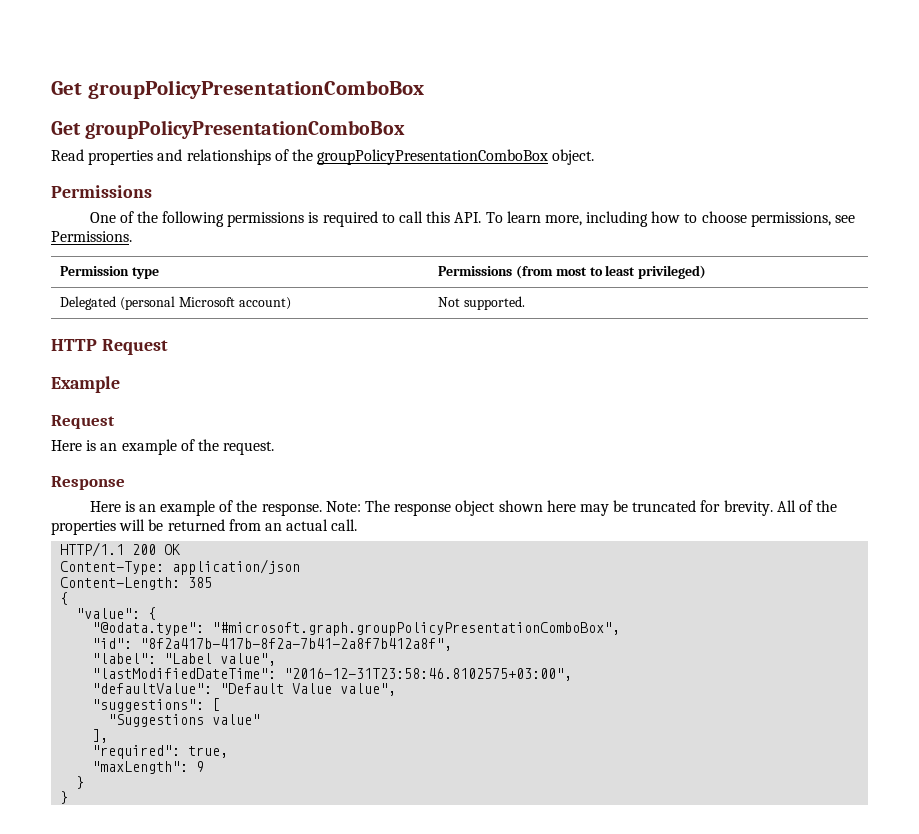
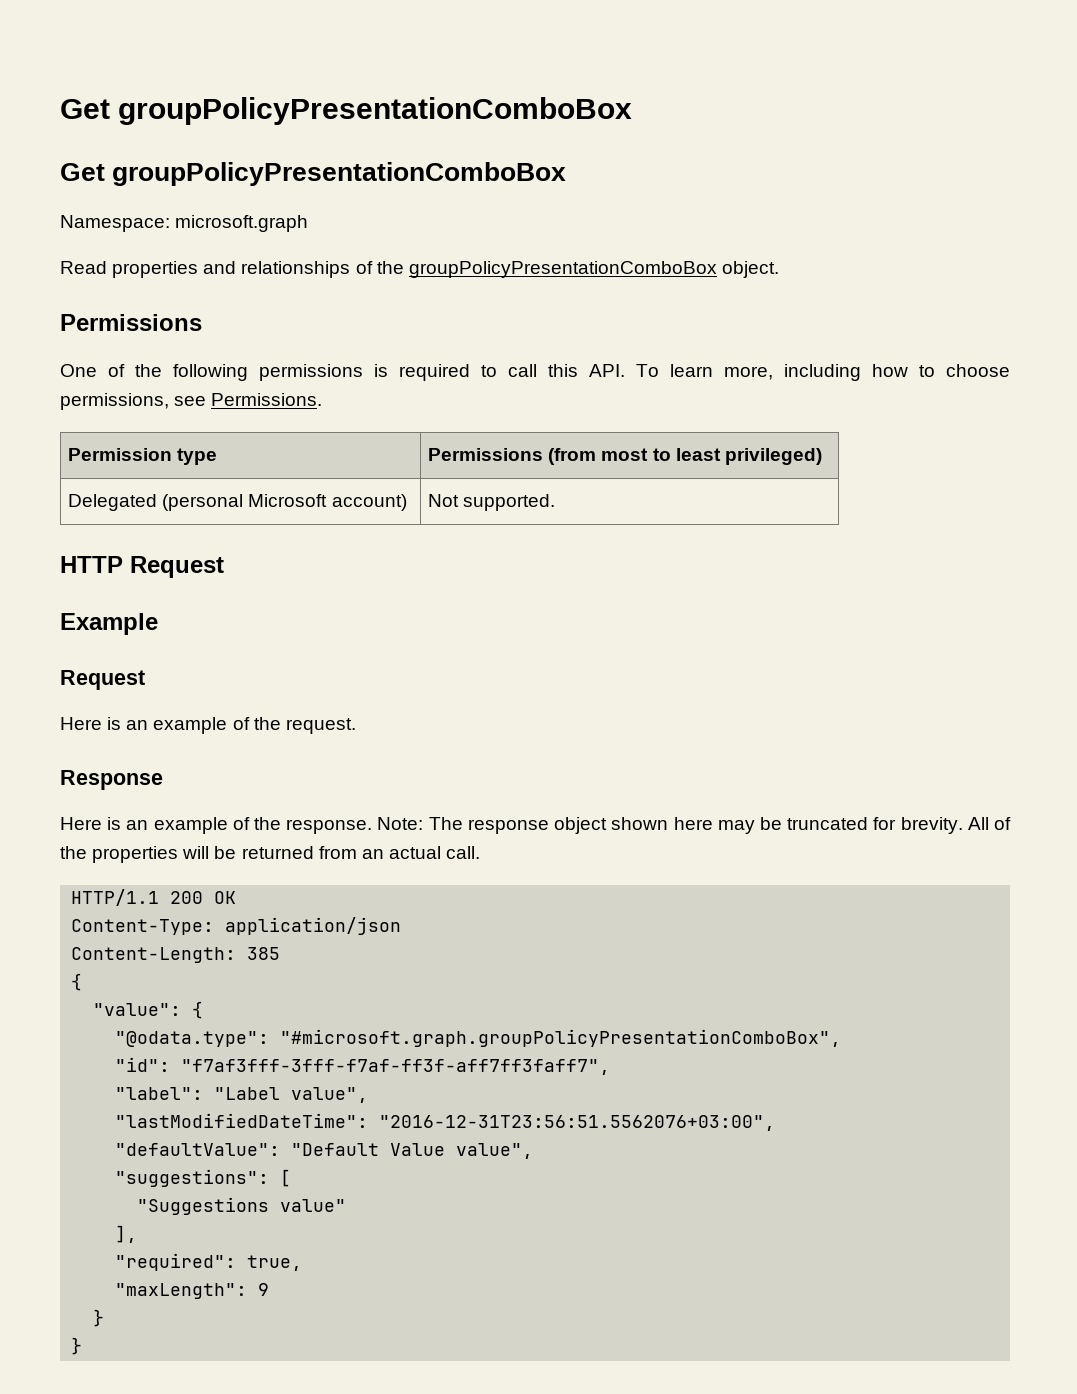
(406, 129) none -> [60,215,309,232] // Namespace: microsoft.graph
[140,638,453,651] "8f2a417b-417b-8f2a-7b41-2a8f7b412a8f", -> [181,1059,611,1075] "f7af3fff-3fff-f7af-ff3f-aff7ff3faff7",
[284,668,573,681] "2016-12-31T23:58:46.8102575+03:00", -> [379,1115,776,1131] "2016-12-31T23:56:51.5562076+03:00",

